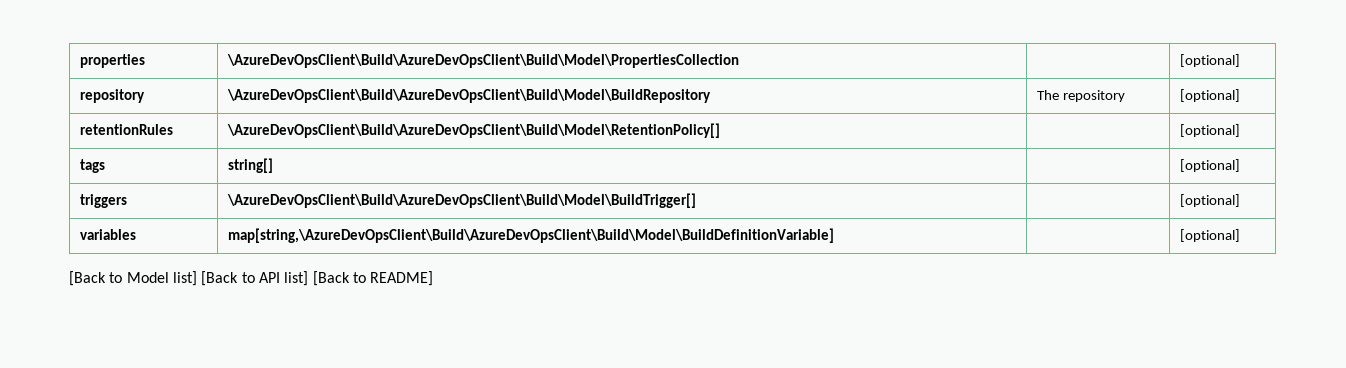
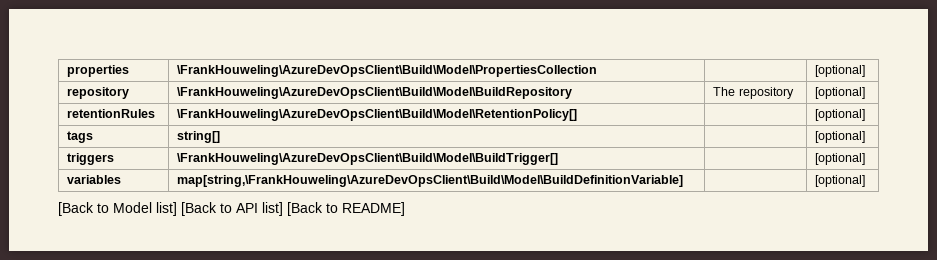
[226,54,739,68] \AzureDevOpsClient\Build\AzureDevOpsClient\Build\Model\PropertiesCollection -> [177,65,598,77] \FrankHouweling\AzureDevOpsClient\Build\Model\PropertiesCollection
[226,89,711,103] \AzureDevOpsClient\Build\AzureDevOpsClient\Build\Model\BuildRepository -> [177,87,573,99] \FrankHouweling\AzureDevOpsClient\Build\Model\BuildRepository
[226,123,720,138] \AzureDevOpsClient\Build\AzureDevOpsClient\Build\Model\RetentionPolicy[] -> [177,109,578,121] \FrankHouweling\AzureDevOpsClient\Build\Model\RetentionPolicy[]
[226,193,696,208] \AzureDevOpsClient\Build\AzureDevOpsClient\Build\Model\BuildTrigger[] -> [177,153,559,165] \FrankHouweling\AzureDevOpsClient\Build\Model\BuildTrigger[]
[227,228,834,243] map[string,\AzureDevOpsClient\Build\AzureDevOpsClient\Build\Model\BuildDefinitionVariable] -> [177,175,684,187] map[string,\FrankHouweling\AzureDevOpsClient\Build\Model\BuildDefinitionVariable]

